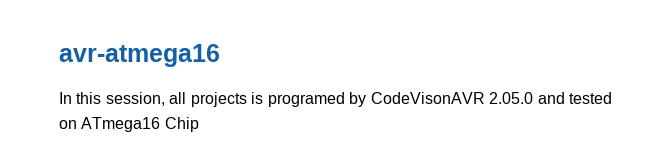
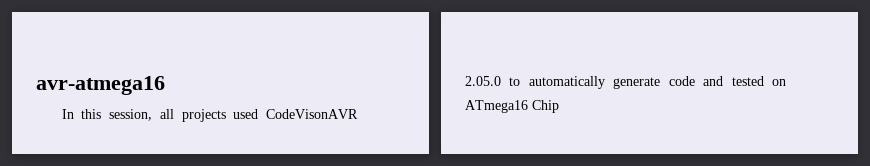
[251,92,534,107] is programed by CodeVisonAVR 2.05.0 -> [233,109,358,119] [465,76,695,89] used CodeVisonAVR 2.05.0 to automatically generate code

